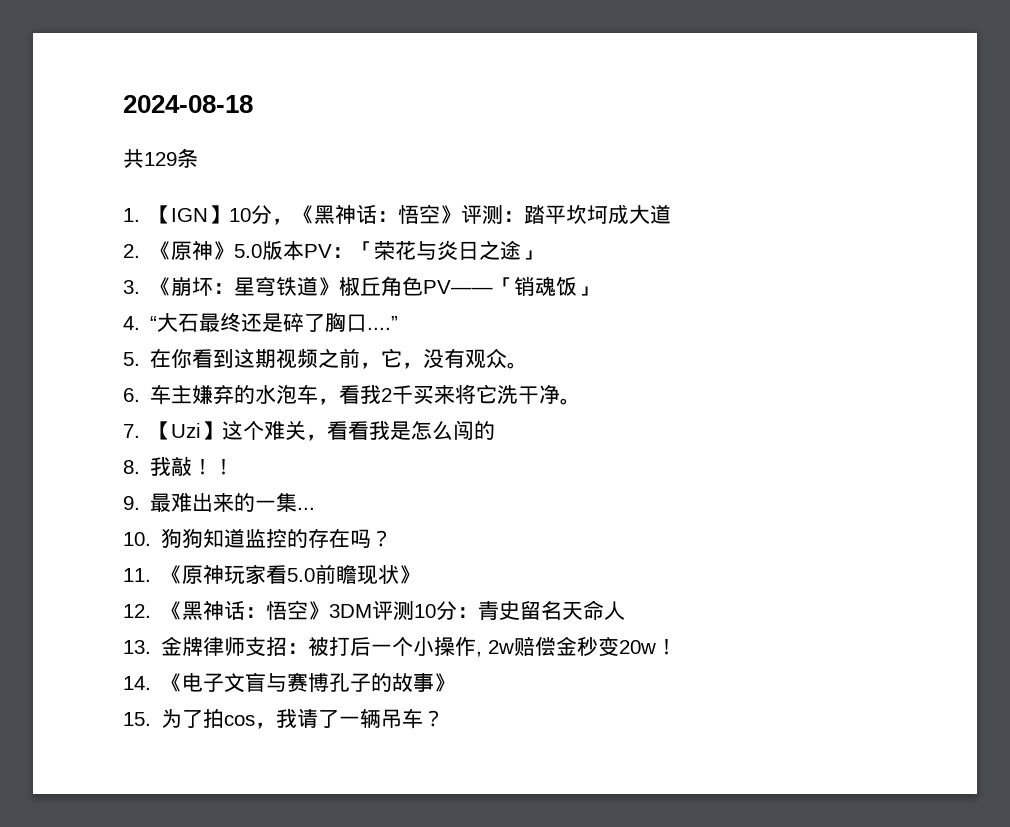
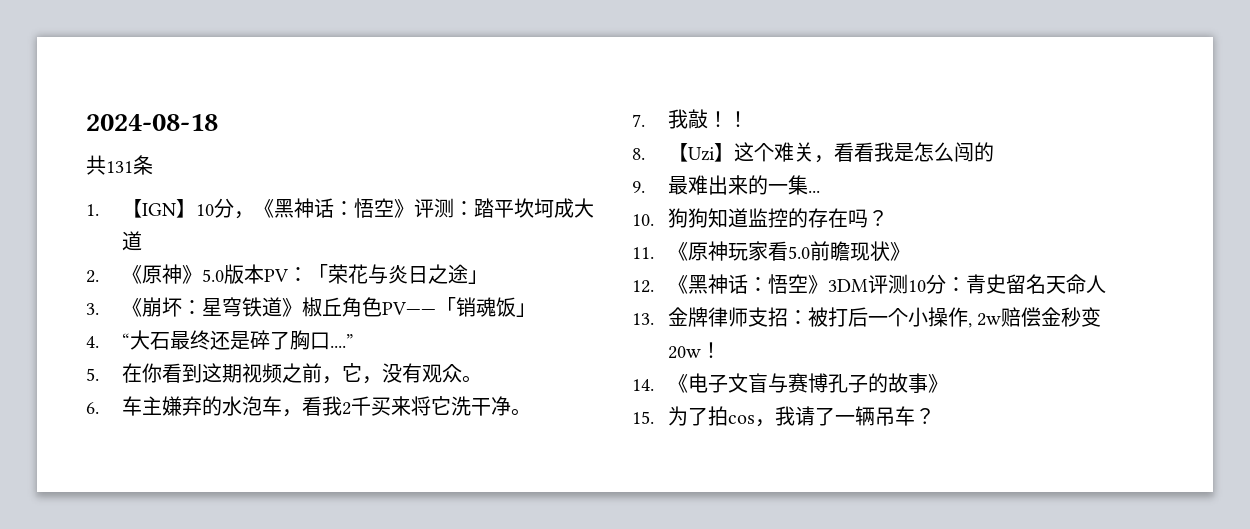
[144,152,177,166] 129 -> [106,161,133,173] 131
(140, 431) none -> [667,109,748,129] [632,148,645,160] 我敲！！ // 8.
[123,456,235,476] // 8.我敲！！ -> (994, 152) none

